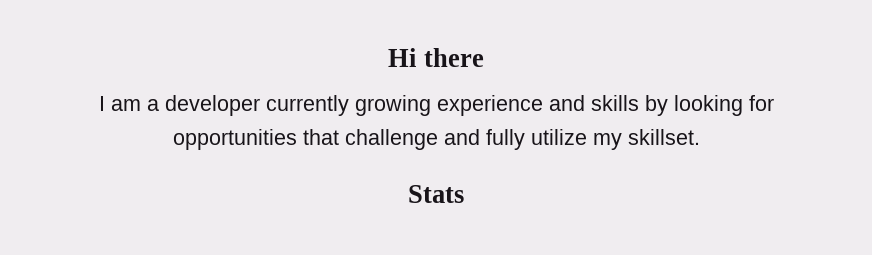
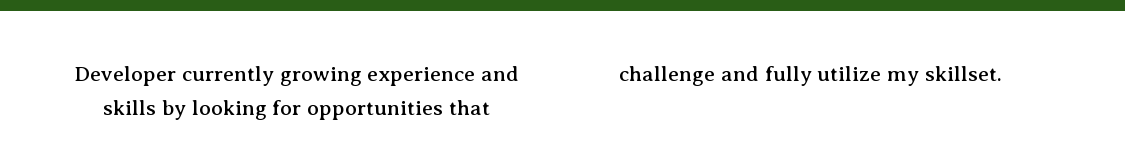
[388,48,484,67] [98,95,260,116] Hi there // I am a developer -> [73,66,176,86] Developer
[408,185,464,203] // Stats -> (1003, 73) none

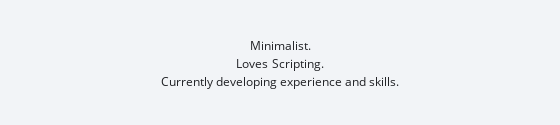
[73,66,520,86] [102,100,491,120] [618,66,1003,86] Developer currently growing experience and skills by looking for opportunities that challenge and fully utilize my skillset. -> [249,41,311,50] [236,59,324,71] [160,77,400,89] Minimalist. // Loves Scripting. // Currently developing experience and skills.

